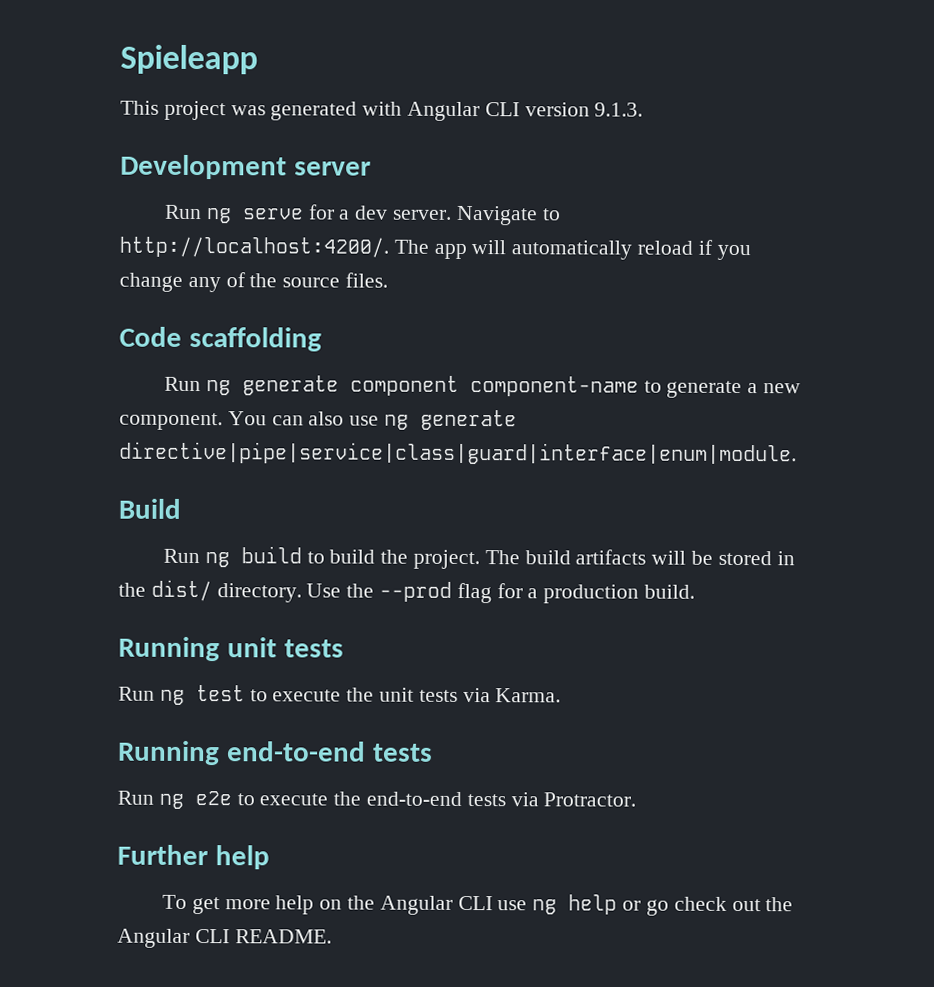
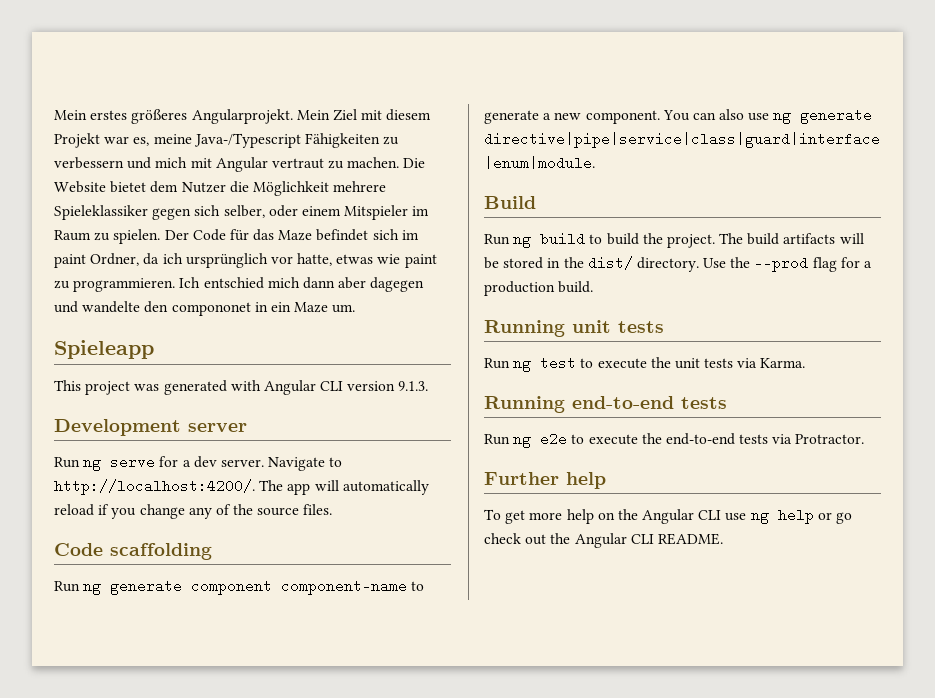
(120, 59) none -> [54,109,432,124] [54,133,400,148] [54,157,426,172] [54,181,387,196] [54,205,430,220] [54,229,419,244] [54,253,437,268] [54,277,425,292] [54,301,356,316] Mein erstes größeres Angularprojekt. Mein Ziel mit diesem Projekt war es, meine Java-/Typescript Fähigkeiten zu verbessern und mich mit Angular vertraut zu machen. Die Website bietet dem Nutzer die Möglichkeit mehrere Spieleklassiker gegen sich selber, oder einem Mitspieler im Raum zu spielen. Der Code für das Maze befindet sich im paint Ordner, da ich ursprünglich vor hatte, etwas wie paint zu programmieren. Ich entschied mich dann aber dagegen und wandelte den compononet in ein Maze um. //

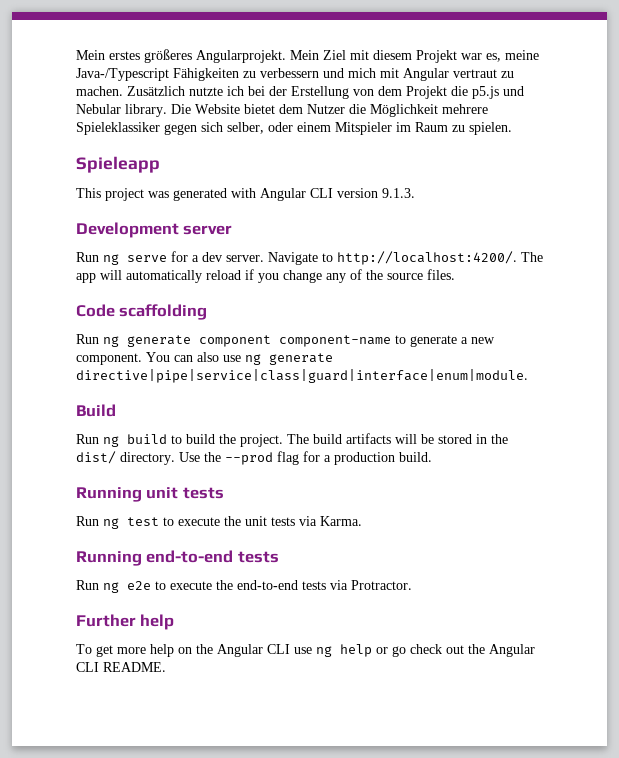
(400, 162) none -> [127,86,524,99] [76,104,167,117] Zusätzlich nutzte ich bei der Erstellung von dem Projekt die p5.js und Nebular library.
[164,229,419,241] [54,253,437,268] [54,277,425,292] [54,301,356,316] Der Code für das Maze befindet sich im paint Ordner, da ich ursprünglich vor hatte, etwas wie paint zu programmieren. Ich entschied mich dann aber dagegen und wandelte den compononet in ein Maze um. -> (512, 128) none

